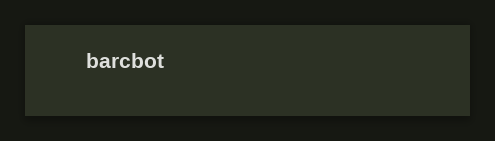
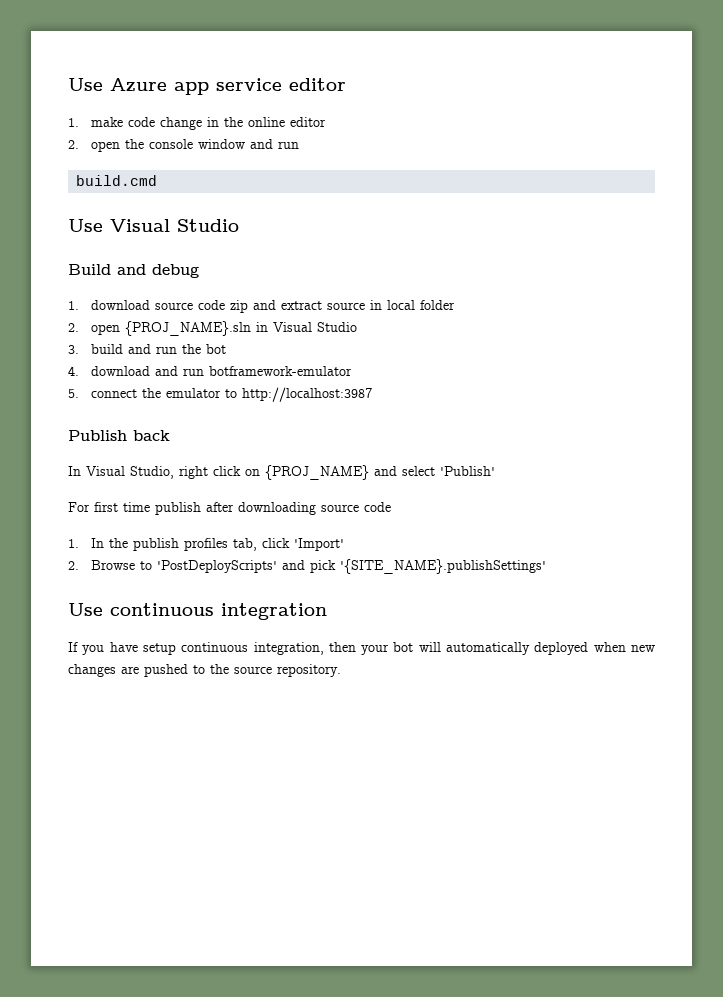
[86,53,164,68] barcbot -> [68,78,346,95] [68,117,327,130] [68,139,300,152] [76,175,158,186] [68,219,239,232] [68,264,199,278] [68,300,456,313] [68,321,358,336] [68,344,227,354] [68,366,353,376] [68,387,373,402] [68,430,170,441] [68,465,495,480] [68,502,391,515] [68,538,345,551] [68,559,547,574] [68,603,327,620] [68,642,655,655] [68,664,341,677] Use Azure app service editor // 1. make code change in the online editor // 2. open the console window and run // build.cmd // Use Visual Studio // Build and debug // 1. download source code zip and extract source in local folder // 2. open {PROJ_NAME}.sln in Visual Studio // 3. build and run the bot // 4. download and run botframework-emulator // 5. connect the emulator to http://localhost:3987 // Publish back // In Visual Studio, right click on {PROJ_NAME} and select 'Publish' // For first time publish after downloading source code // 1. In the publish profiles tab, click 'Import' // 2. Browse to 'PostDeployScripts' and pick '{SITE_NAME}.publishSettings' // Use continuous integration // If you have setup continuous integration, then your bot will automatically deployed when new changes are pushed to the source repository.

